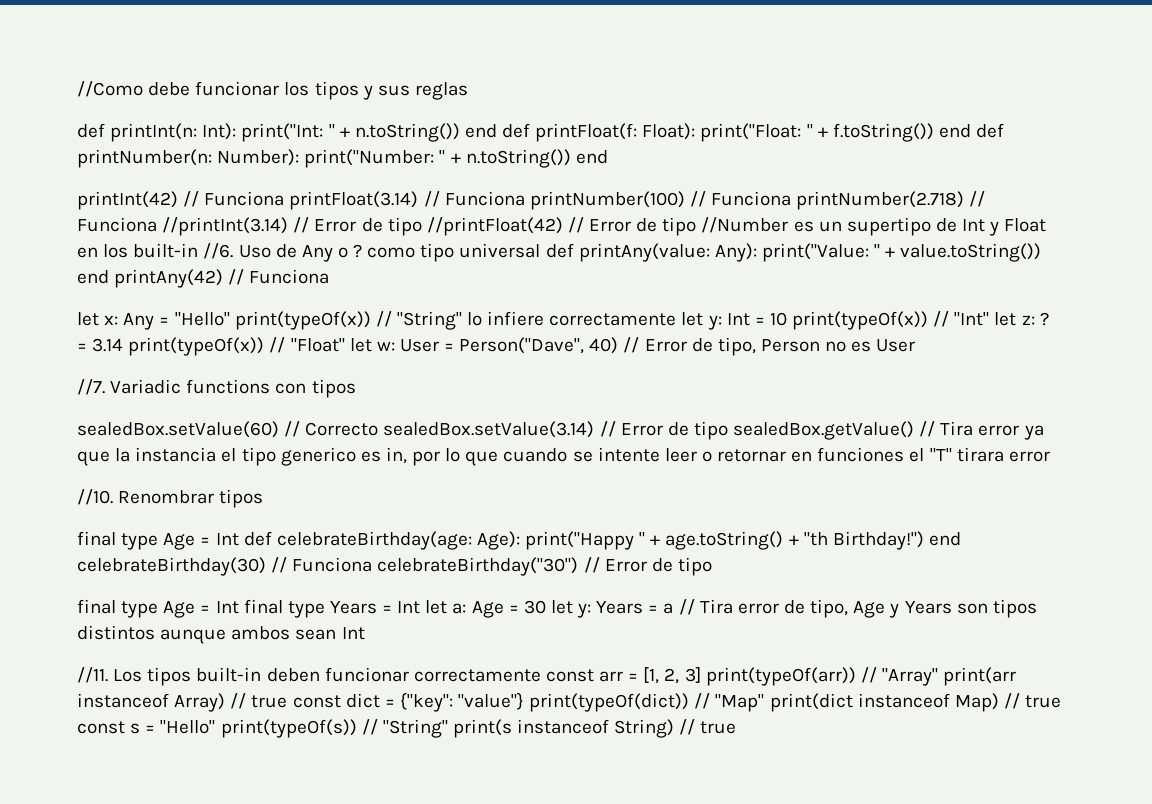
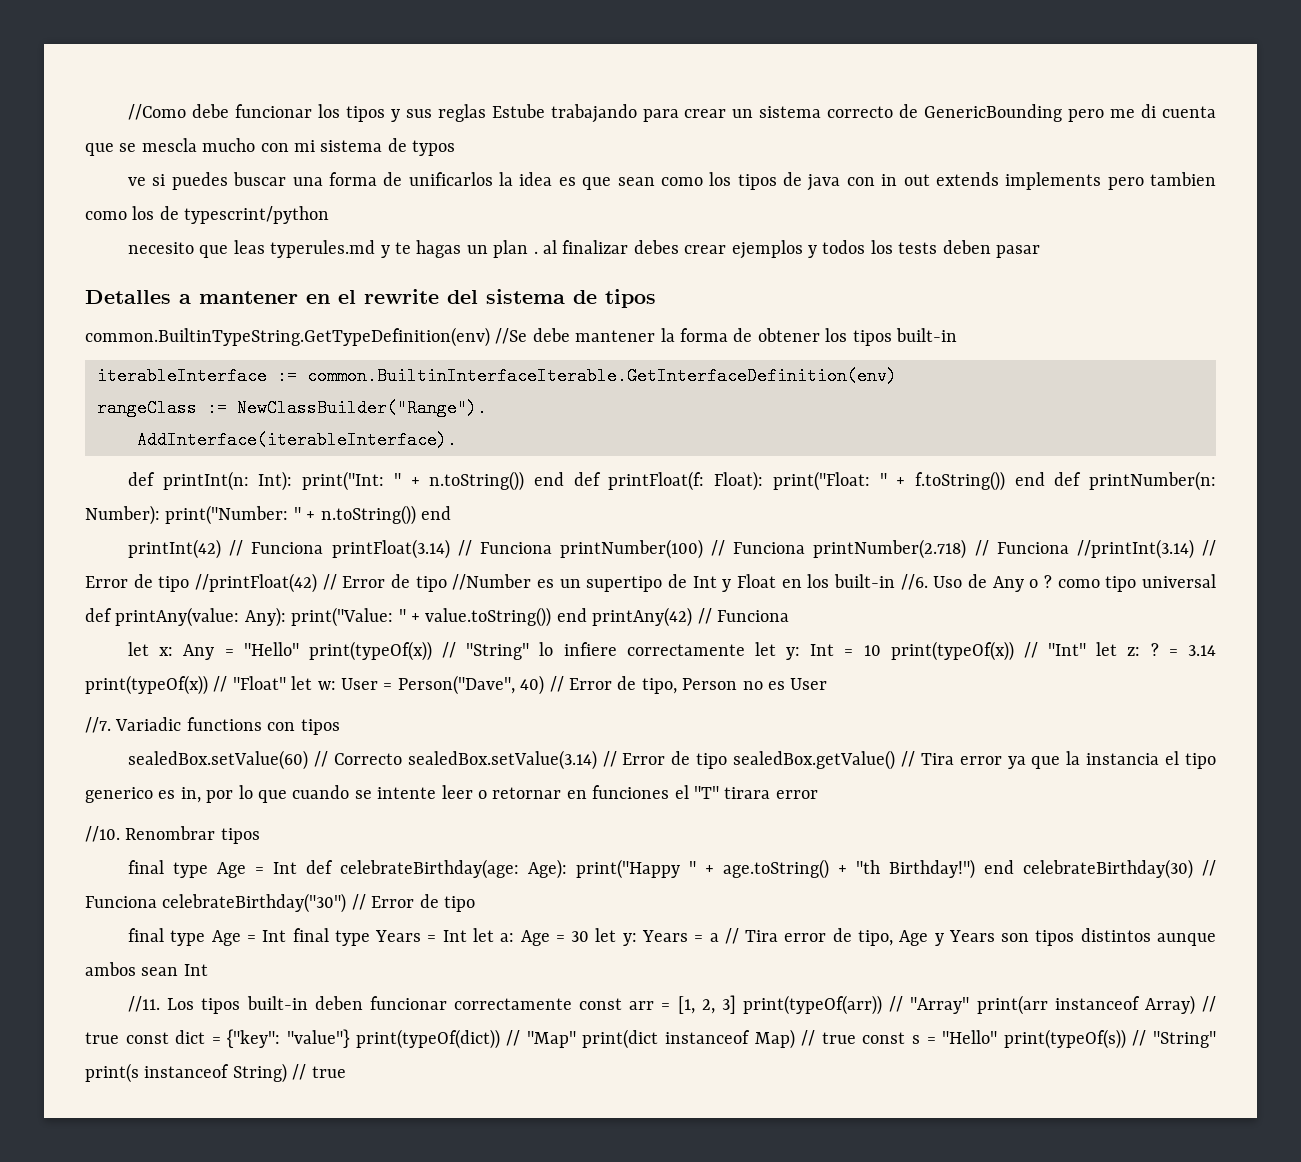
(468, 91) none -> [491,104,1216,123] [85,138,456,156] [128,172,1216,191] [85,206,330,224] [128,240,1041,259] [85,289,656,308] [85,327,957,347] [97,367,897,385] [97,399,487,417] [137,431,457,449] Estube trabajando para crear un sistema correcto de GenericBounding pero me di cuenta que se mescla mucho con mi sistema de typos // ve si puedes buscar una forma de unificarlos la idea es que sean como los tipos de java con in out extends implements pero tambien como los de typescrint/python // necesito que leas typerules.md y te hagas un plan . al finalizar debes crear ejemplos y todos los tests deben pasar // Detalles a mantener en el rewrite del sistema de tipos // common.BuiltinTypeString.GetTypeDefinition(env) //Se debe mantener la forma de obtener los tipos built-in // iterableInterface := common.BuiltinInterfaceIterable.GetInterfaceDefinition(env) // rangeClass := NewClassBuilder("Range"). // AddInterface(iterableInterface).

